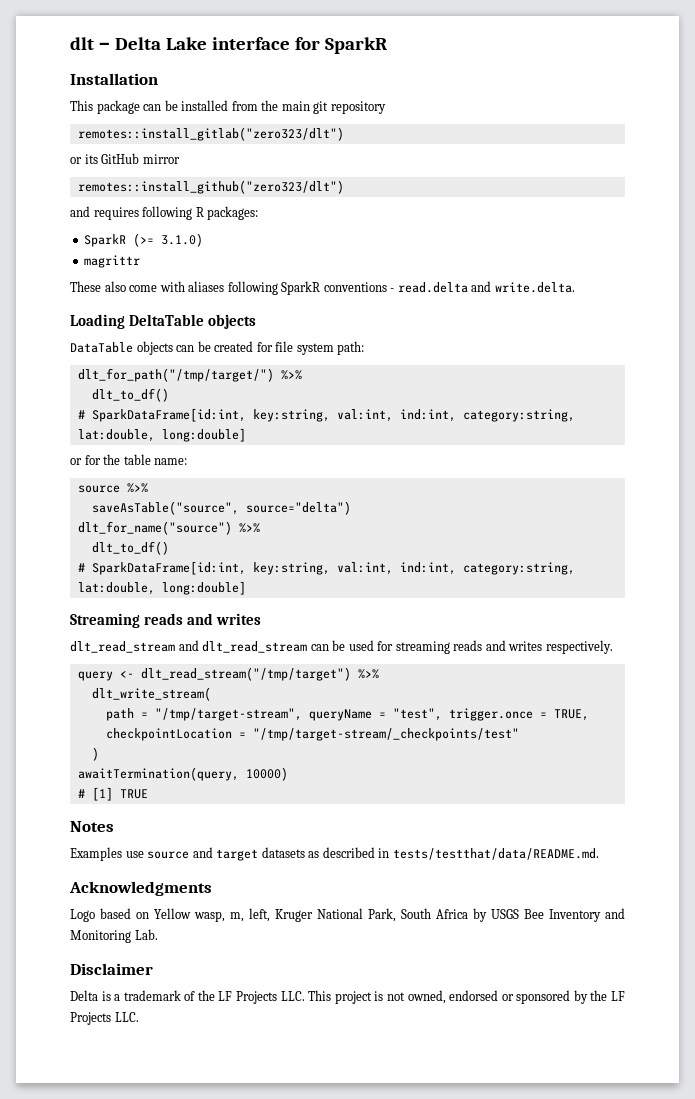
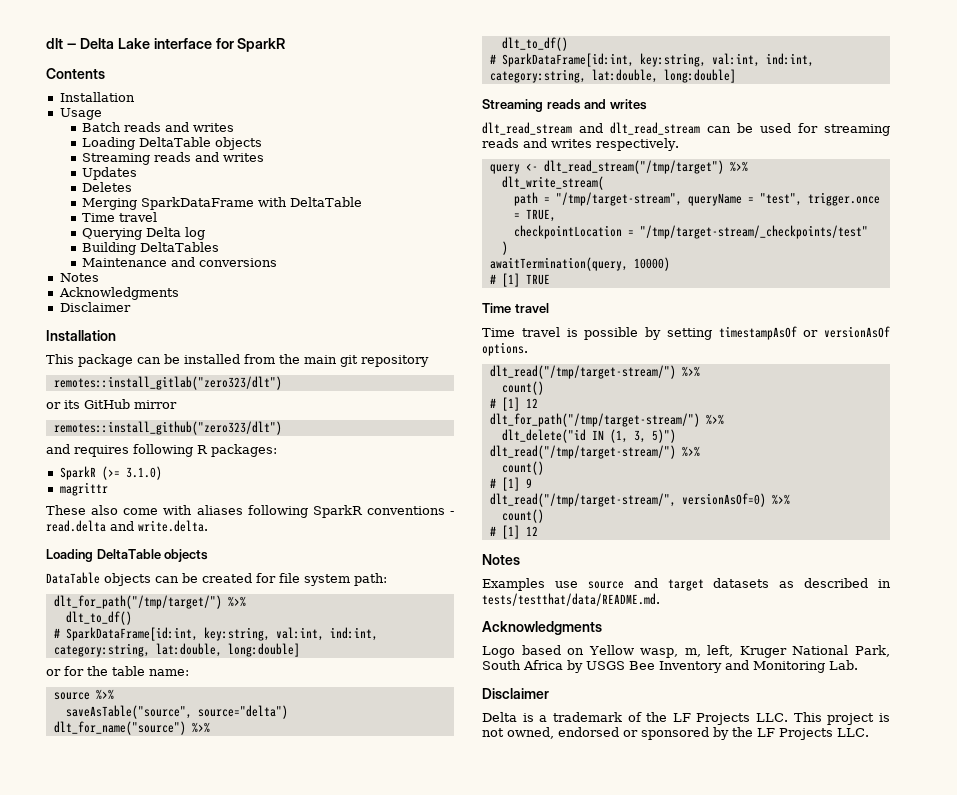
(387, 45) none -> [46,68,105,79] [59,92,135,102] [59,108,102,120] [82,122,235,132] [82,137,263,150] [82,152,265,165] [82,167,138,180] [82,182,133,192] [82,197,363,210] [82,212,158,222] [82,227,206,240] [82,242,220,255] [82,257,278,267] [59,273,99,282] [58,287,179,300] [59,302,131,312] // Contents // Installation // Usage // Batch reads and writes // Loading DeltaTable objects // Streaming reads and writes // Updates // Deletes // Merging SparkDataFrame with DeltaTable // Time travel // Querying Delta log // Building DeltaTables // Maintenance and conversions // Notes // Acknowledgments // Disclaimer
(148, 794) none -> [482,303,549,313] [482,326,890,340] [482,342,528,356] [489,365,700,379] [501,381,544,395] [489,397,538,411] [489,413,724,427] [501,429,676,443] [489,445,700,459] [501,461,544,475] [489,477,532,491] [489,493,790,507] [501,509,544,523] [489,525,538,539] // Time travel // Time travel is possible by setting timestampAsOf or versionAsOf options. // dlt_read("/tmp/target-stream/") %>% // count() // # [1] 12 // dlt_for_path("/tmp/target-stream/") %>% // dlt_delete("id IN (1, 3, 5)") // dlt_read("/tmp/target-stream/") %>% // count() // # [1] 9 // dlt_read("/tmp/target-stream/", versionAsOf=0) %>% // count() // # [1] 12

